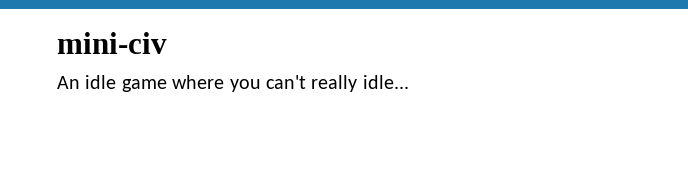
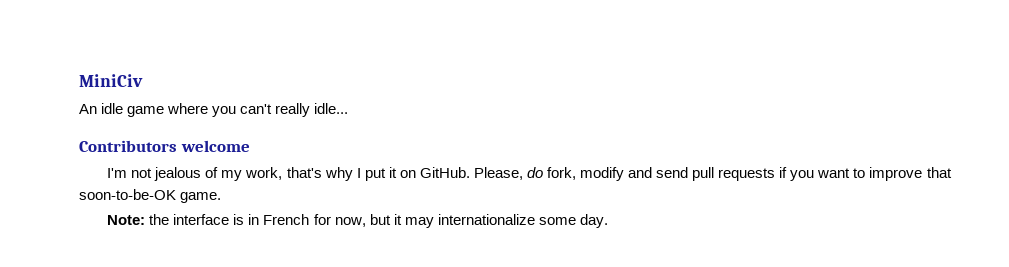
[57,32,167,54] mini-civ -> [79,74,143,87] MiniCiv
(409, 82) none -> [79,140,250,152] [107,167,952,181] [79,189,222,203] [107,214,608,228] // Contributors welcome // I'm not jealous of my work, that's why I put it on GitHub. Please, do fork, modify and send pull requests if you want to improve that soon-to-be-OK game. // Note: the interface is in French for now, but it may internationalize some day.

